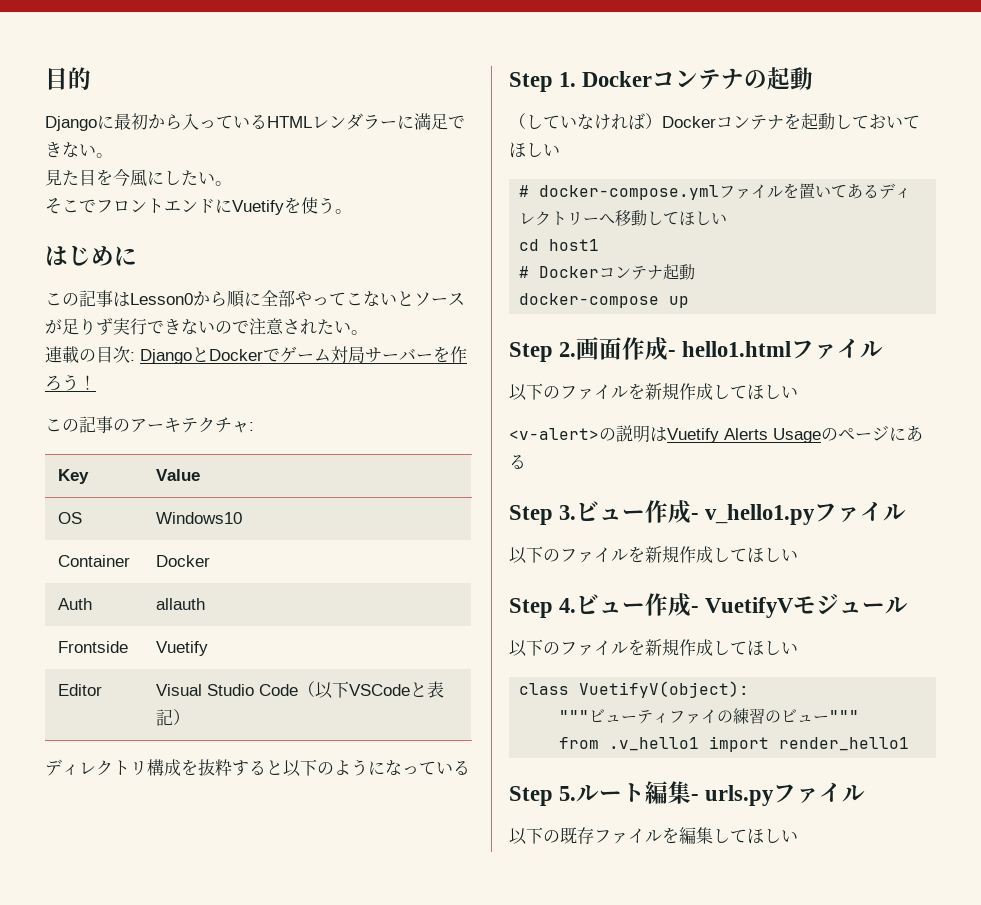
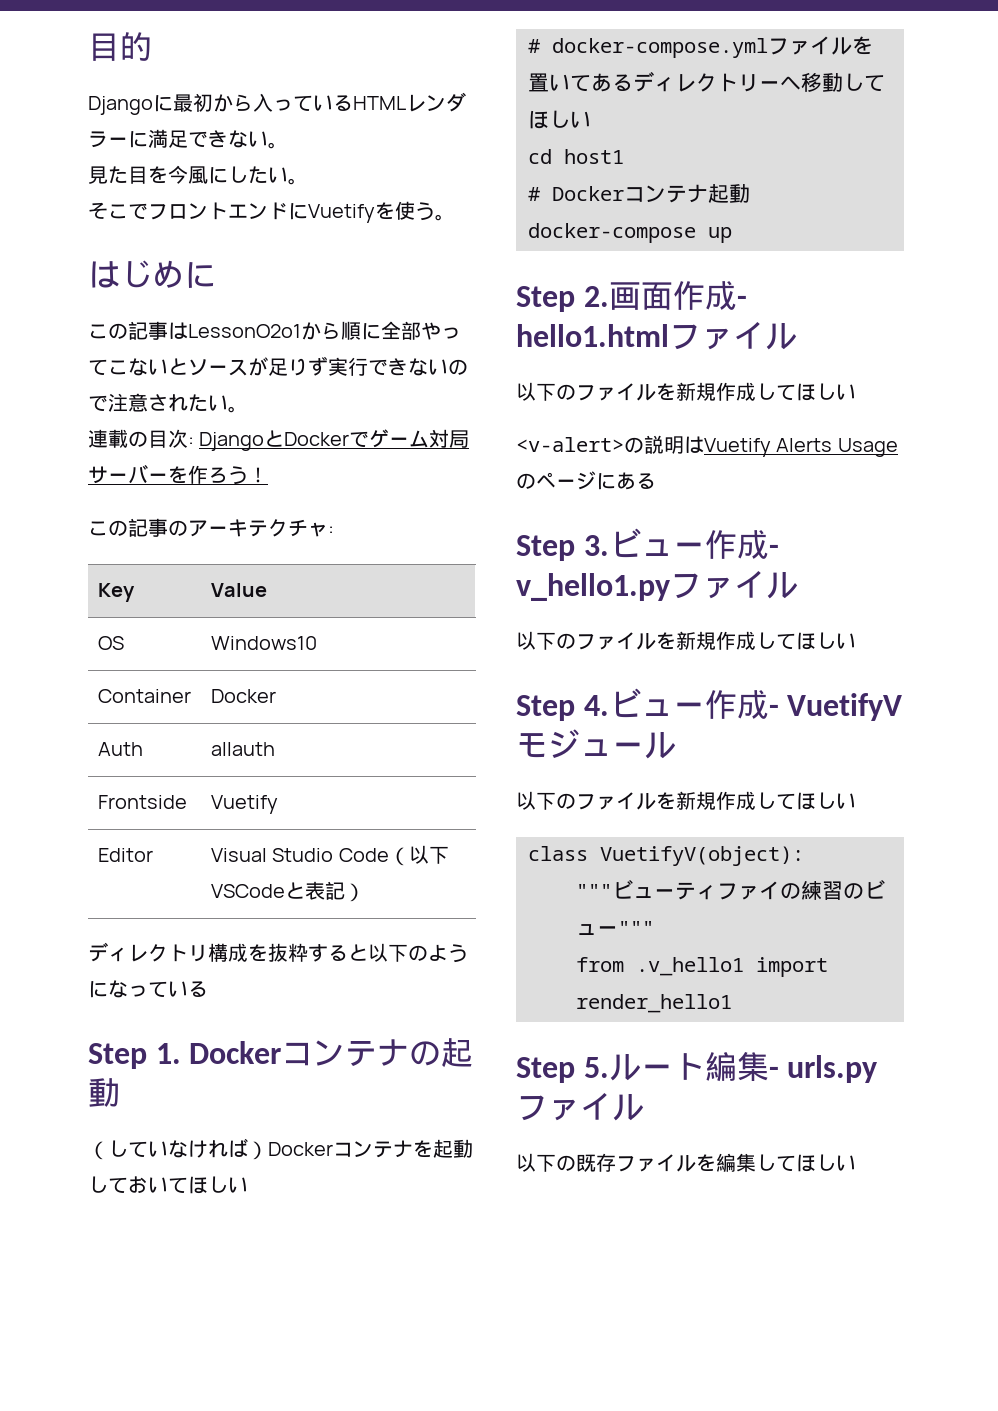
[130,293,193,305] Lesson0 -> [188,324,301,338] LessonO2o1

